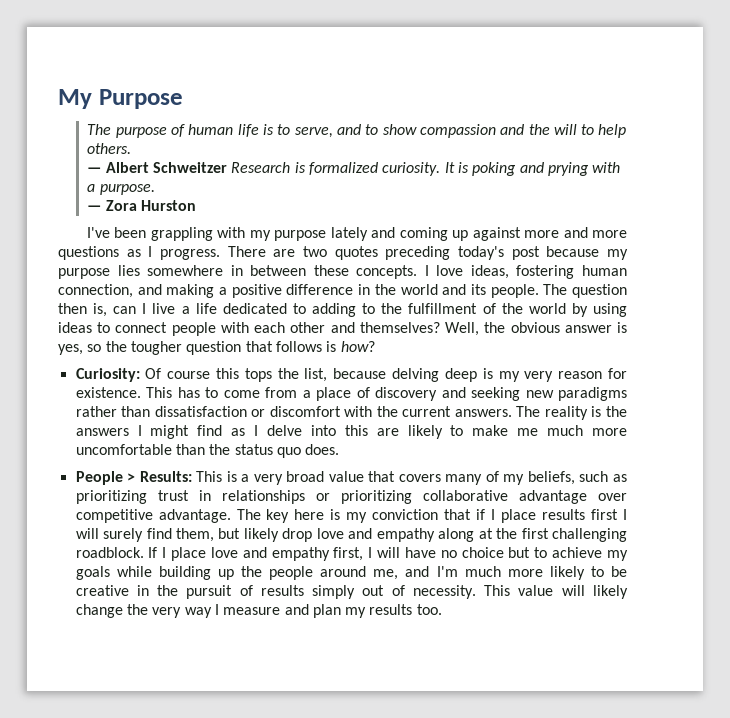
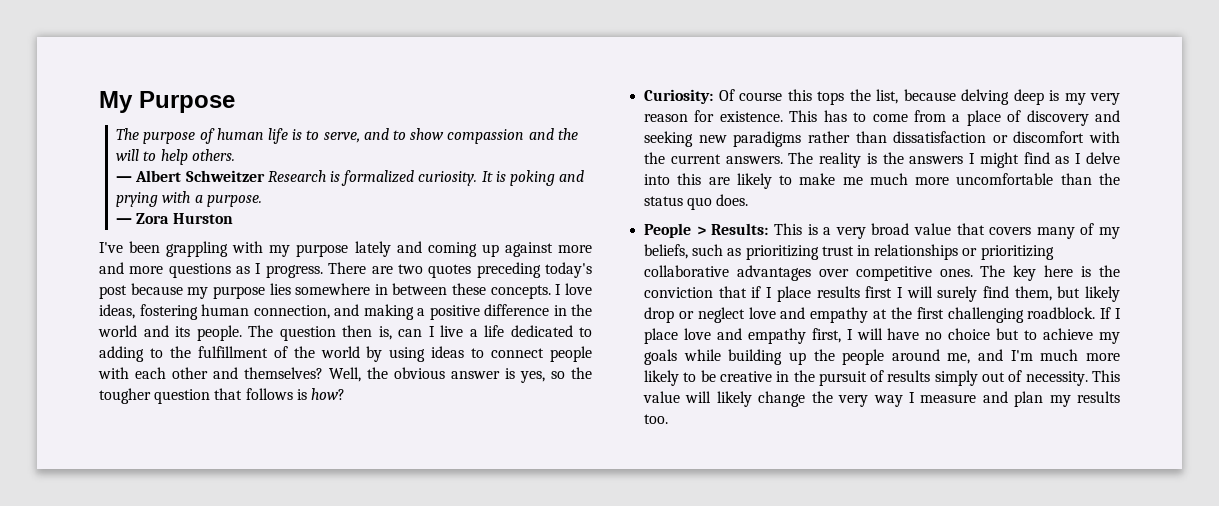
[518,490,587,504] advantage -> [736,265,811,281] advantages
[158,509,231,523] advantage. -> [939,269,973,277] ones.
[346,512,368,523] my -> [1099,265,1120,277] the
[316,528,475,542] love and empathy along -> [678,307,869,323] or neglect love and empathy

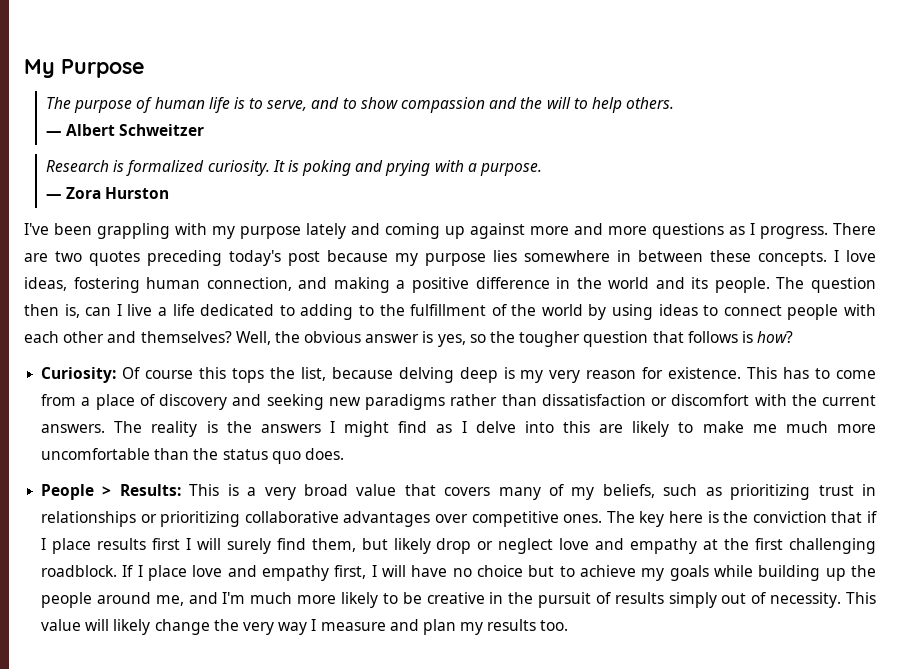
(265, 176) none -> (205, 130) //

